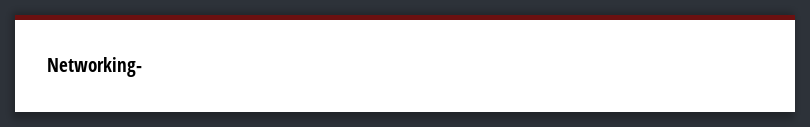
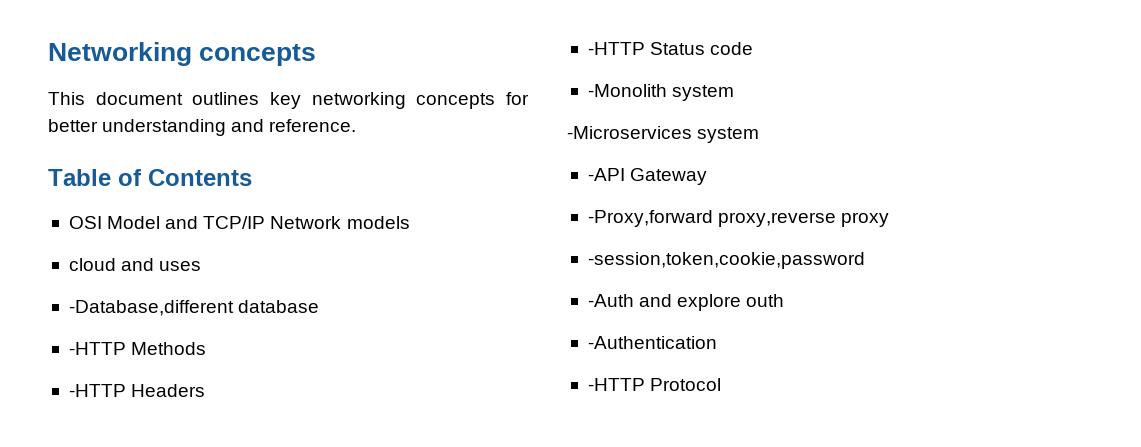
[47,57,142,77] Networking- -> [48,42,317,66] [48,92,530,109] [48,119,357,136] [48,169,252,186] [68,216,410,229] [68,258,202,271] [68,300,320,316] [68,342,207,355] [68,384,206,397] [587,42,754,55] [587,84,735,101] [567,126,760,143] [587,168,708,185] [587,210,890,227] [587,252,865,269] [587,294,785,311] [587,336,717,349] [587,378,722,391] Networking concepts // This document outlines key networking concepts for better understanding and reference. // Table of Contents // OSI Model and TCP/IP Network models // cloud and uses // -Database,different database // -HTTP Methods // -HTTP Headers // -HTTP Status code // -Monolith system // -Microservices system // -API Gateway // -Proxy,forward proxy,reverse proxy // -session,token,cookie,password // -Auth and explore outh // -Authentication // -HTTP Protocol

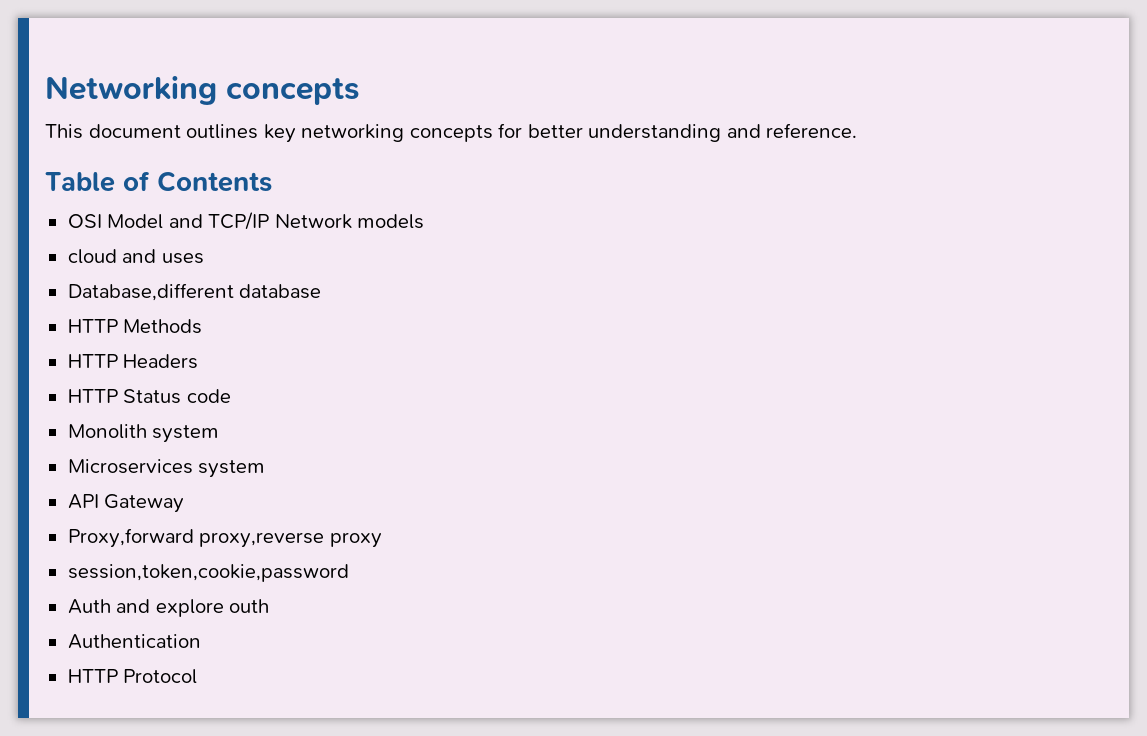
[68,300,234,316] -Database,different -> [67,283,234,301] Database,different
[68,342,126,355] -HTTP -> [67,319,118,333] HTTP
[68,384,126,397] -HTTP -> [67,354,118,368] HTTP
[587,42,645,55] -HTTP -> [67,389,118,403] HTTP
[587,84,735,101] [567,126,760,143] [587,168,625,181] -Monolith system // -Microservices system // -API -> [67,424,220,443] [67,459,266,478] [67,494,99,509] Monolith system // Microservices system // API
[587,210,713,227] -Proxy,forward -> [67,528,194,548] Proxy,forward
[587,252,865,269] [587,294,634,307] -session,token,cookie,password // -Auth -> [67,564,349,582] [67,599,111,614] session,token,cookie,password // Auth
[587,336,717,349] [587,378,645,391] -Authentication // -HTTP -> [67,634,201,649] [67,669,118,683] Authentication // HTTP

